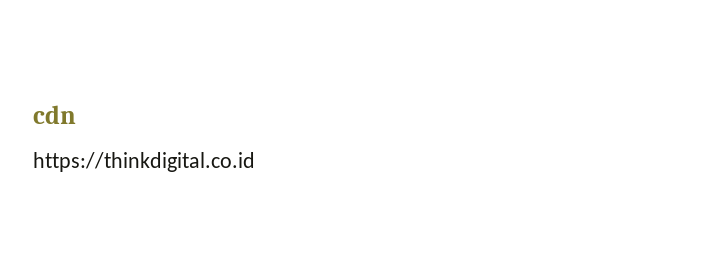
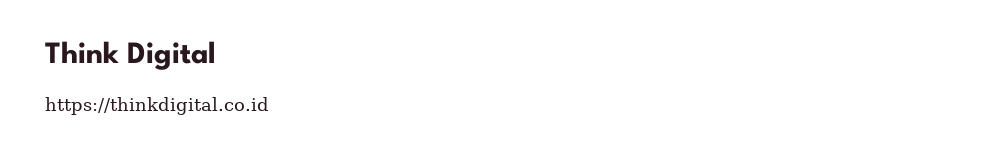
[33,105,76,124] cdn -> [45,41,217,70] Think Digital

